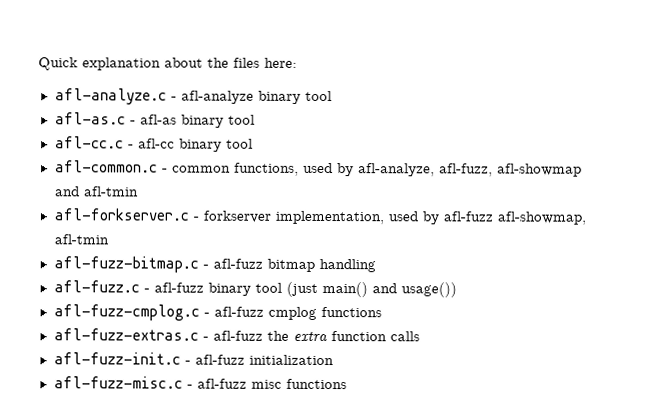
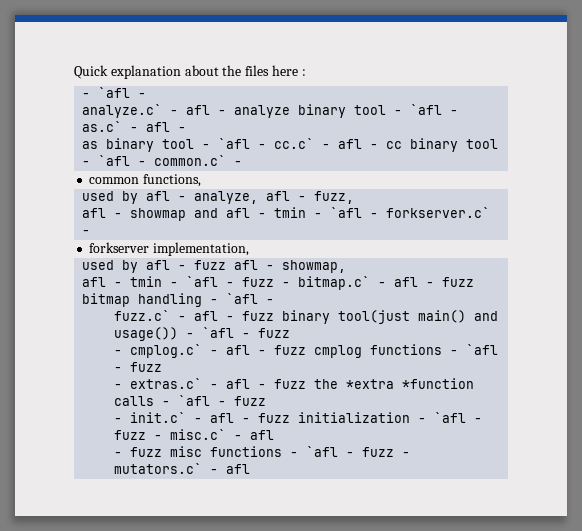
[264,57,297,68] [54,88,332,105] [54,112,255,128] [54,136,253,152] [54,160,168,173] here: // afl-analyze.c - afl-analyze binary tool // afl-as.c - afl-as binary tool // afl-cc.c - afl-cc binary tool // afl-common.c - -> [271,65,306,76] [82,87,147,98] [82,104,459,118] [82,121,187,132] [82,138,499,152] [82,155,243,166] here : // - `afl - // analyze.c` - afl - analyze binary tool - `afl - as.c` - afl - // as binary tool - `afl - cc.c` - afl - cc binary tool - `afl - common.c` - //
[302,162,582,177] [54,186,139,197] [53,208,199,221] used by afl-analyze, afl-fuzz, afl-showmap and afl-tmin // afl-forkserver.c - -> [82,191,355,204] [82,207,491,221] [82,230,91,235] // used by afl - analyze, afl - fuzz, // afl - showmap and afl - tmin - `afl - forkserver.c` - //
[387,211,586,225] [53,234,109,245] [53,256,376,273] [53,280,457,298] [53,304,382,321] [53,328,420,342] [53,352,334,366] [53,376,347,390] used by afl-fuzz afl-showmap, afl-tmin // afl-fuzz-bitmap.c - afl-fuzz bitmap handling // afl-fuzz.c - afl-fuzz binary tool (just main() and usage()) // afl-fuzz-cmplog.c - afl-fuzz cmplog functions // afl-fuzz-extras.c - afl-fuzz the extra function calls // afl-fuzz-init.c - afl-fuzz initialization // afl-fuzz-misc.c - afl-fuzz misc functions -> [82,260,347,273] [82,276,475,290] [82,293,275,307] [114,310,499,324] [114,327,291,341] [114,344,499,358] [114,362,163,372] [114,378,475,389] [114,395,267,406] [114,412,483,423] [114,429,275,440] [114,446,411,457] [114,463,251,474] // used by afl - fuzz afl - showmap, // afl - tmin - `afl - fuzz - bitmap.c` - afl - fuzz bitmap handling - `afl - // fuzz.c` - afl - fuzz binary tool(just main() and usage()) - `afl - fuzz // - cmplog.c` - afl - fuzz cmplog functions - `afl - fuzz // - extras.c` - afl - fuzz the *extra *function calls - `afl - fuzz // - init.c` - afl - fuzz initialization - `afl - fuzz - misc.c` - afl // - fuzz misc functions - `afl - fuzz - mutators.c` - afl

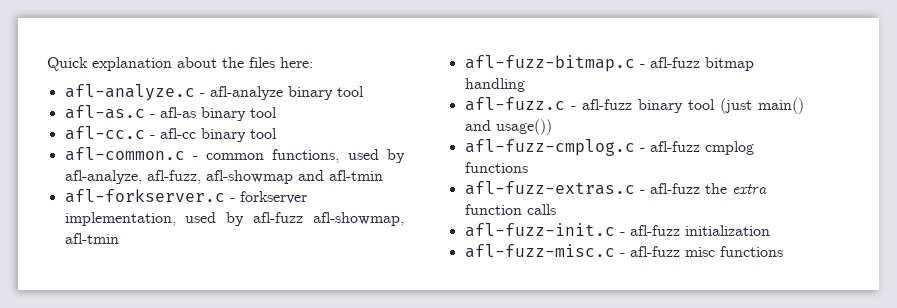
[271,65,306,76] [82,87,147,98] [82,104,459,118] [82,121,187,132] [82,138,499,152] [82,155,243,166] here : // - `afl - // analyze.c` - afl - analyze binary tool - `afl - as.c` - afl - // as binary tool - `afl - cc.c` - afl - cc binary tool - `afl - common.c` - // -> [280,57,313,68] [64,84,364,101] [64,105,277,121] [64,126,277,142] [64,147,198,161] here: // afl-analyze.c - afl-analyze binary tool // afl-as.c - afl-as binary tool // afl-cc.c - afl-cc binary tool // afl-common.c -
[82,191,355,204] [82,207,491,221] [82,230,91,235] // used by afl - analyze, afl - fuzz, // afl - showmap and afl - tmin - `afl - forkserver.c` - // -> [347,149,405,163] [64,170,383,184] [64,189,235,203] used by afl-analyze, afl-fuzz, afl-showmap and afl-tmin // afl-forkserver.c -
[82,260,347,273] [82,276,475,290] [82,293,275,307] [114,310,499,324] [114,327,291,341] [114,344,499,358] [114,362,163,372] [114,378,475,389] [114,395,267,406] [114,412,483,423] [114,429,275,440] [114,446,411,457] [114,463,251,474] // used by afl - fuzz afl - showmap, // afl - tmin - `afl - fuzz - bitmap.c` - afl - fuzz bitmap handling - `afl - // fuzz.c` - afl - fuzz binary tool(just main() and usage()) - `afl - fuzz // - cmplog.c` - afl - fuzz cmplog functions - `afl - fuzz // - extras.c` - afl - fuzz the *extra *function calls - `afl - fuzz // - init.c` - afl - fuzz initialization - `afl - fuzz - misc.c` - afl // - fuzz misc functions - `afl - fuzz - mutators.c` - afl -> [185,212,404,226] [64,233,119,244] [464,55,754,72] [464,78,525,92] [464,97,804,114] [464,119,552,135] [464,139,754,156] [464,162,528,173] [464,181,767,195] [464,204,556,215] [464,223,770,237] [464,244,783,258] used by afl-fuzz afl-showmap, afl-tmin // afl-fuzz-bitmap.c - afl-fuzz bitmap handling // afl-fuzz.c - afl-fuzz binary tool (just main() and usage()) // afl-fuzz-cmplog.c - afl-fuzz cmplog functions // afl-fuzz-extras.c - afl-fuzz the extra function calls // afl-fuzz-init.c - afl-fuzz initialization // afl-fuzz-misc.c - afl-fuzz misc functions

